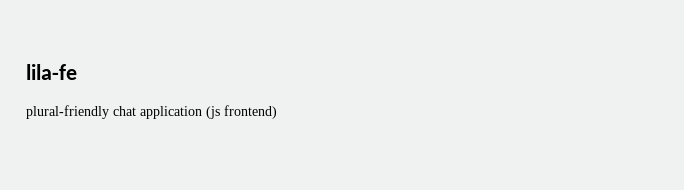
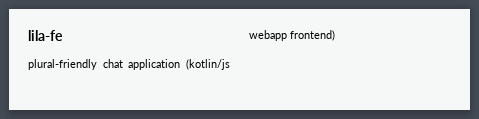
[206,106,220,119] (js -> [186,59,230,70] [249,30,287,41] (kotlin/js webapp

